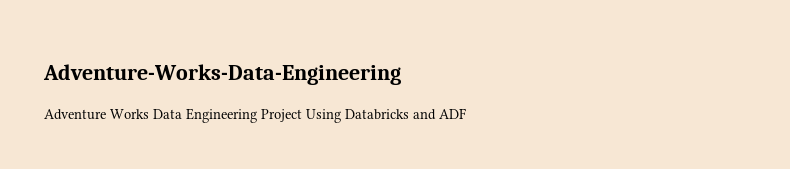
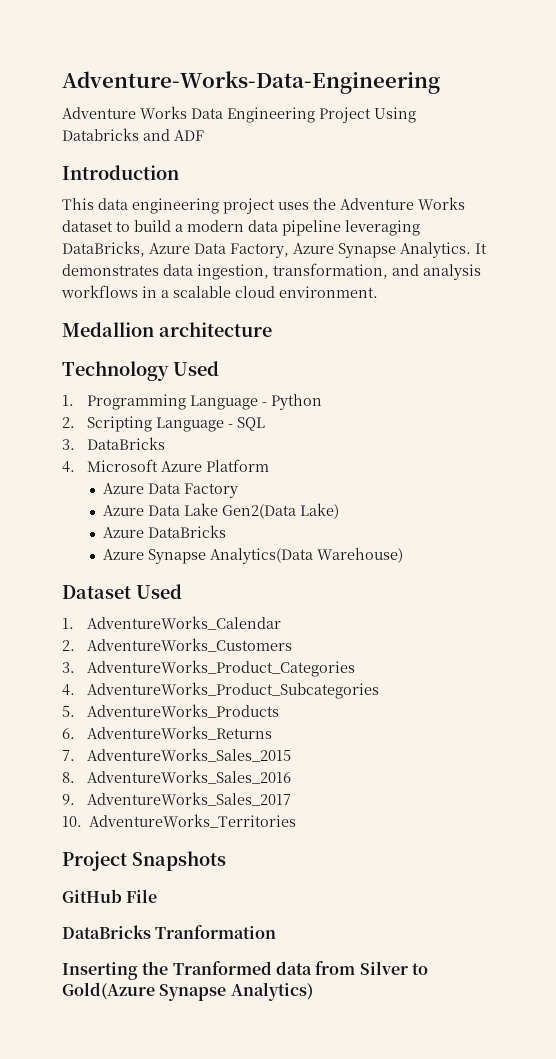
(466, 113) none -> [62,165,179,180] [62,197,465,214] [62,220,420,236] [62,241,487,258] [62,263,481,280] [61,285,378,298] [62,322,272,337] [62,361,219,381] [62,394,322,410] [62,416,265,432] [62,437,165,450] [62,459,269,473] [102,483,238,498] [102,503,339,519] [102,525,226,538] [102,548,403,564] [62,584,182,599] [62,616,281,630] [62,638,292,652] [62,660,355,677] [62,682,379,699] [62,704,279,718] [62,726,272,740] [62,748,291,762] [62,770,291,784] [62,792,291,806] [62,814,297,828] [62,851,226,871] [62,889,158,903] [62,925,277,939] [62,961,428,980] [62,982,313,1001] // Introduction // This data engineering project uses the Adventure Works dataset to build a modern data pipeline leveraging DataBricks, Azure Data Factory, Azure Synapse Analytics. It demonstrates data ingestion, transformation, and analysis workflows in a scalable cloud environment. // Medallion architecture // Technology Used // 1. Programming Language - Python // 2. Scripting Language - SQL // 3. DataBricks // 4. Microsoft Azure Platform // Azure Data Factory // Azure Data Lake Gen2(Data Lake) // Azure DataBricks // Azure Synapse Analytics(Data Warehouse) // Dataset Used // 1. AdventureWorks_Calendar // 2. AdventureWorks_Customers // 3. AdventureWorks_Product_Categories // 4. AdventureWorks_Product_Subcategories // 5. AdventureWorks_Products // 6. AdventureWorks_Returns // 7. AdventureWorks_Sales_2015 // 8. AdventureWorks_Sales_2016 // 9. AdventureWorks_Sales_2017 // 10. AdventureWorks_Territories // Project Snapshots // GitHub File // DataBricks Tranformation // Inserting the Tranformed data from Silver to Gold(Azure Synapse Analytics)

